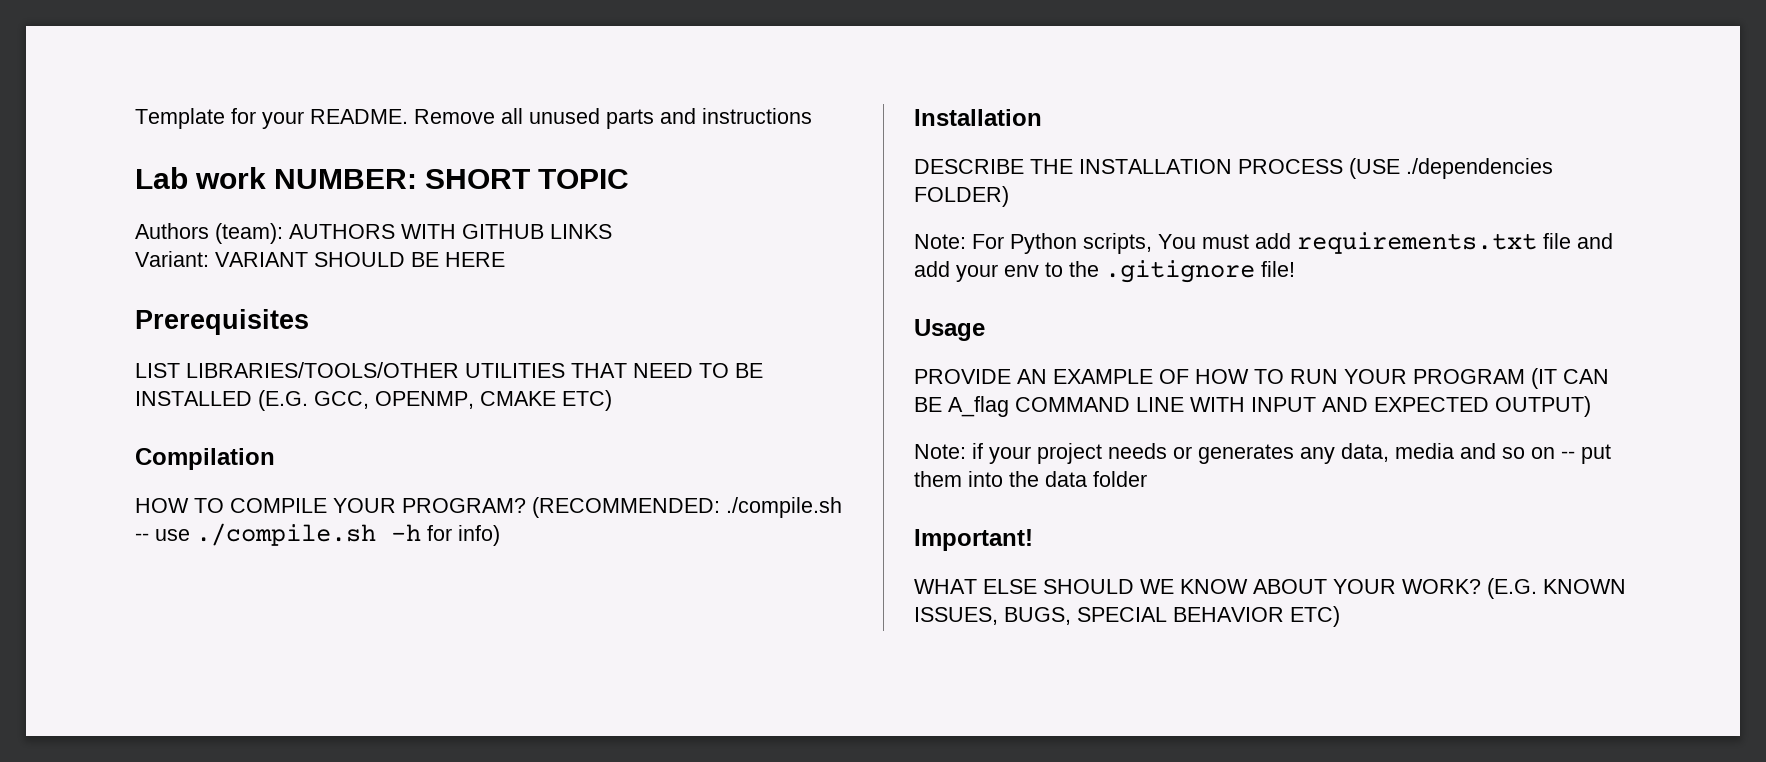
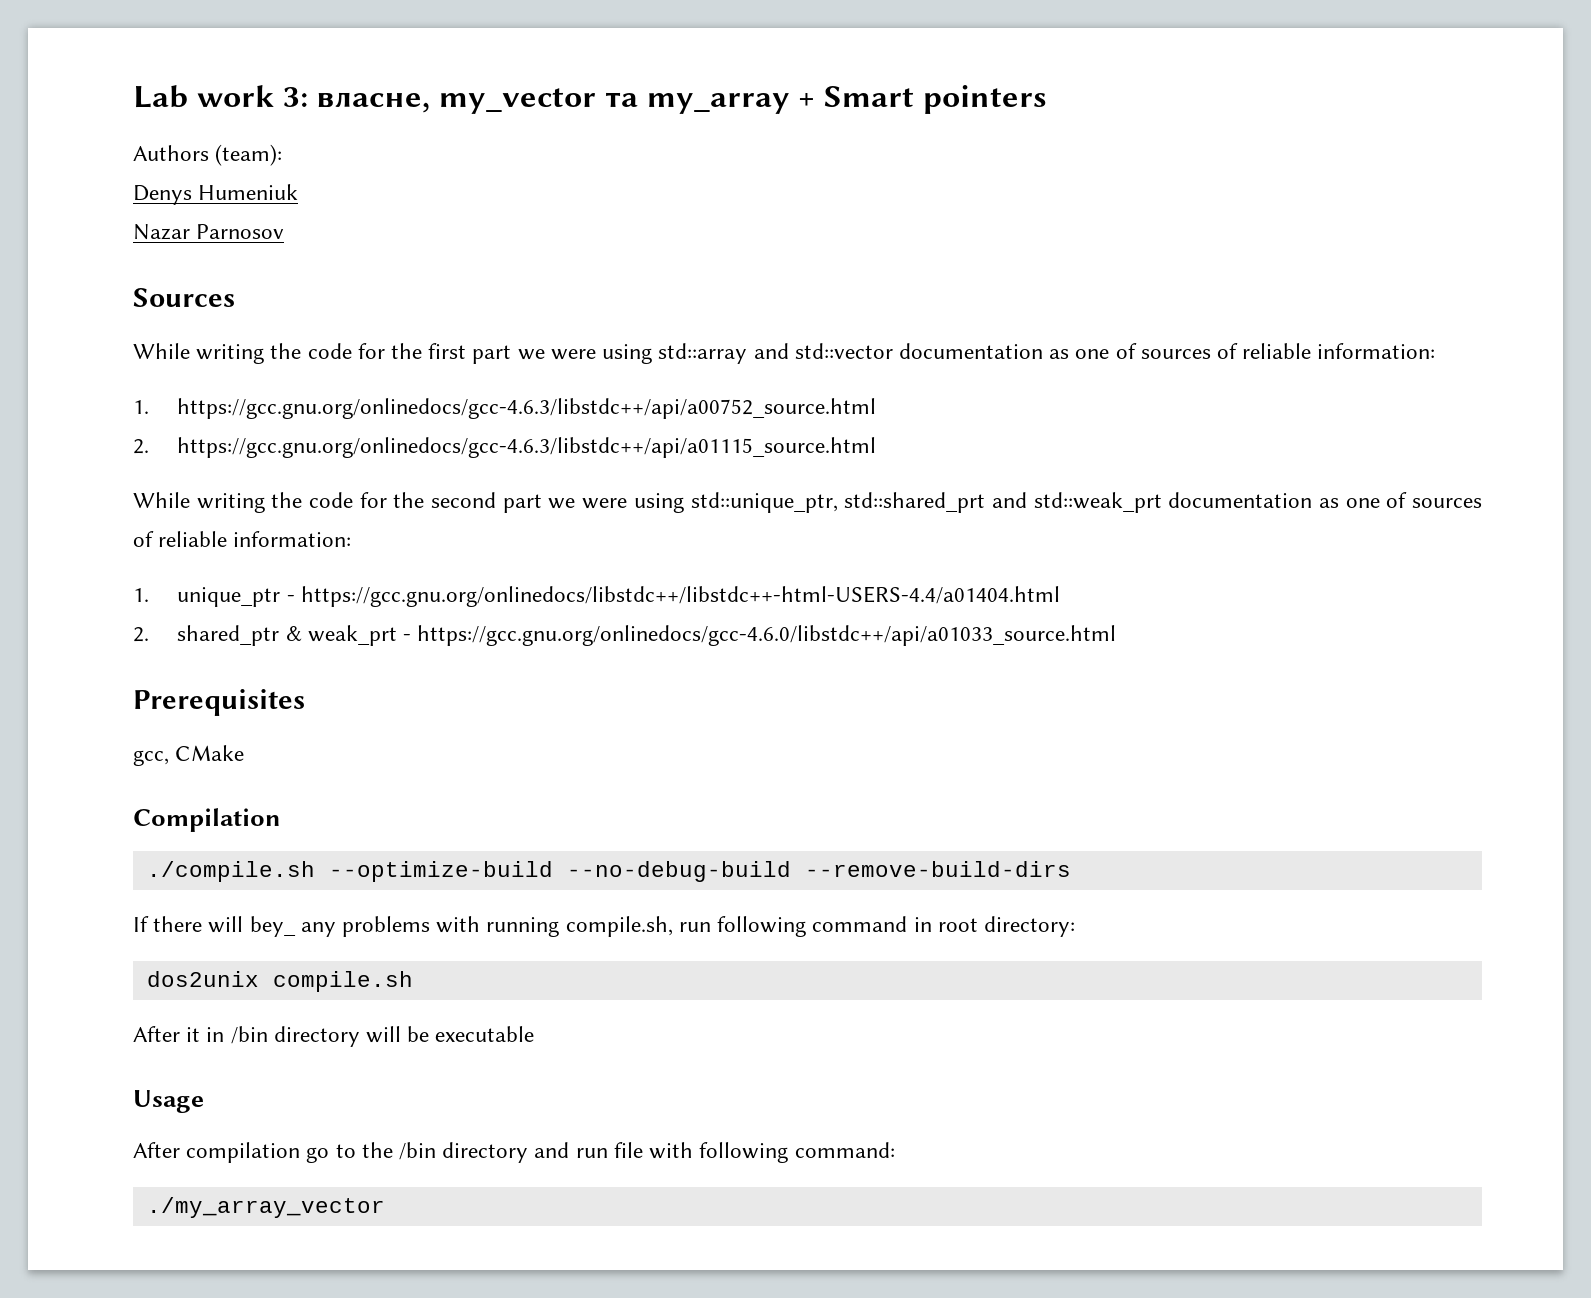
[135,108,812,129] [135,167,630,189] [135,223,612,244] [135,251,505,267] [135,309,309,335] [135,362,763,378] [135,390,612,411] [135,448,275,470] [135,497,842,518] [135,523,500,546] [914,109,1042,126] [914,158,1553,179] [914,186,1009,207] [914,232,1613,254] [914,260,1295,283] [914,319,985,341] [914,368,1609,389] [914,396,1591,417] [914,443,1611,464] [914,471,1147,487] [914,529,1033,551] [914,578,1626,599] [914,606,1340,627] Template for your README. Remove all unused parts and instructions // Lab work NUMBER: SHORT TOPIC // Authors (team): AUTHORS WITH GITHUB LINKS // Variant: VARIANT SHOULD BE HERE // Prerequisites // LIST LIBRARIES/TOOLS/OTHER UTILITIES THAT NEED TO BE INSTALLED (E.G. GCC, OPENMP, CMAKE ETC) // Compilation // HOW TO COMPILE YOUR PROGRAM? (RECOMMENDED: ./compile.sh -- use ./compile.sh -h for info) // Installation // DESCRIBE THE INSTALLATION PROCESS (USE ./dependencies FOLDER) // Note: For Python scripts, You must add requirements.txt file and add your env to the .gitignore file! // Usage // PROVIDE AN EXAMPLE OF HOW TO RUN YOUR PROGRAM (IT CAN BE A_flag COMMAND LINE WITH INPUT AND EXPECTED OUTPUT) // Note: if your project needs or generates any data, media and so on -- put them into the data folder // Important! // WHAT ELSE SHOULD WE KNOW ABOUT YOUR WORK? (E.G. KNOWN ISSUES, BUGS, SPECIAL BEHAVIOR ETC) -> [133,85,1047,114] [133,144,283,166] [133,184,299,205] [133,224,285,240] [133,288,235,307] [133,343,1436,364] [133,398,877,419] [133,437,877,458] [133,492,1483,513] [133,531,352,547] [133,586,1060,607] [133,625,1117,646] [133,689,305,716] [133,745,245,766] [133,808,281,832] [146,861,1071,882] [133,916,1075,937] [146,971,413,992] [133,1026,535,1047] [133,1090,204,1113] [133,1142,895,1163] [146,1197,385,1218] Lab work 3: власне, my_vector та my_array + Smart pointers // Authors (team): // Denys Humeniuk // Nazar Parnosov // Sources // While writing the code for the first part we were using std::array and std::vector documentation as one of sources of reliable information: // 1. https://gcc.gnu.org/onlinedocs/gcc-4.6.3/libstdc++/api/a00752_source.html // 2. https://gcc.gnu.org/onlinedocs/gcc-4.6.3/libstdc++/api/a01115_source.html // While writing the code for the second part we were using std::unique_ptr, std::shared_prt and std::weak_prt documentation as one of sources of reliable information: // 1. unique_ptr - https://gcc.gnu.org/onlinedocs/libstdc++/libstdc++-html-USERS-4.4/a01404.html // 2. shared_ptr & weak_prt - https://gcc.gnu.org/onlinedocs/gcc-4.6.0/libstdc++/api/a01033_source.html // Prerequisites // gcc, CMake // Compilation // ./compile.sh --optimize-build --no-debug-build --remove-build-dirs // If there will bey_ any problems with running compile.sh, run following command in root directory: // dos2unix compile.sh // After it in /bin directory will be executable // Usage // After compilation go to the /bin directory and run file with following command: // ./my_array_vector

